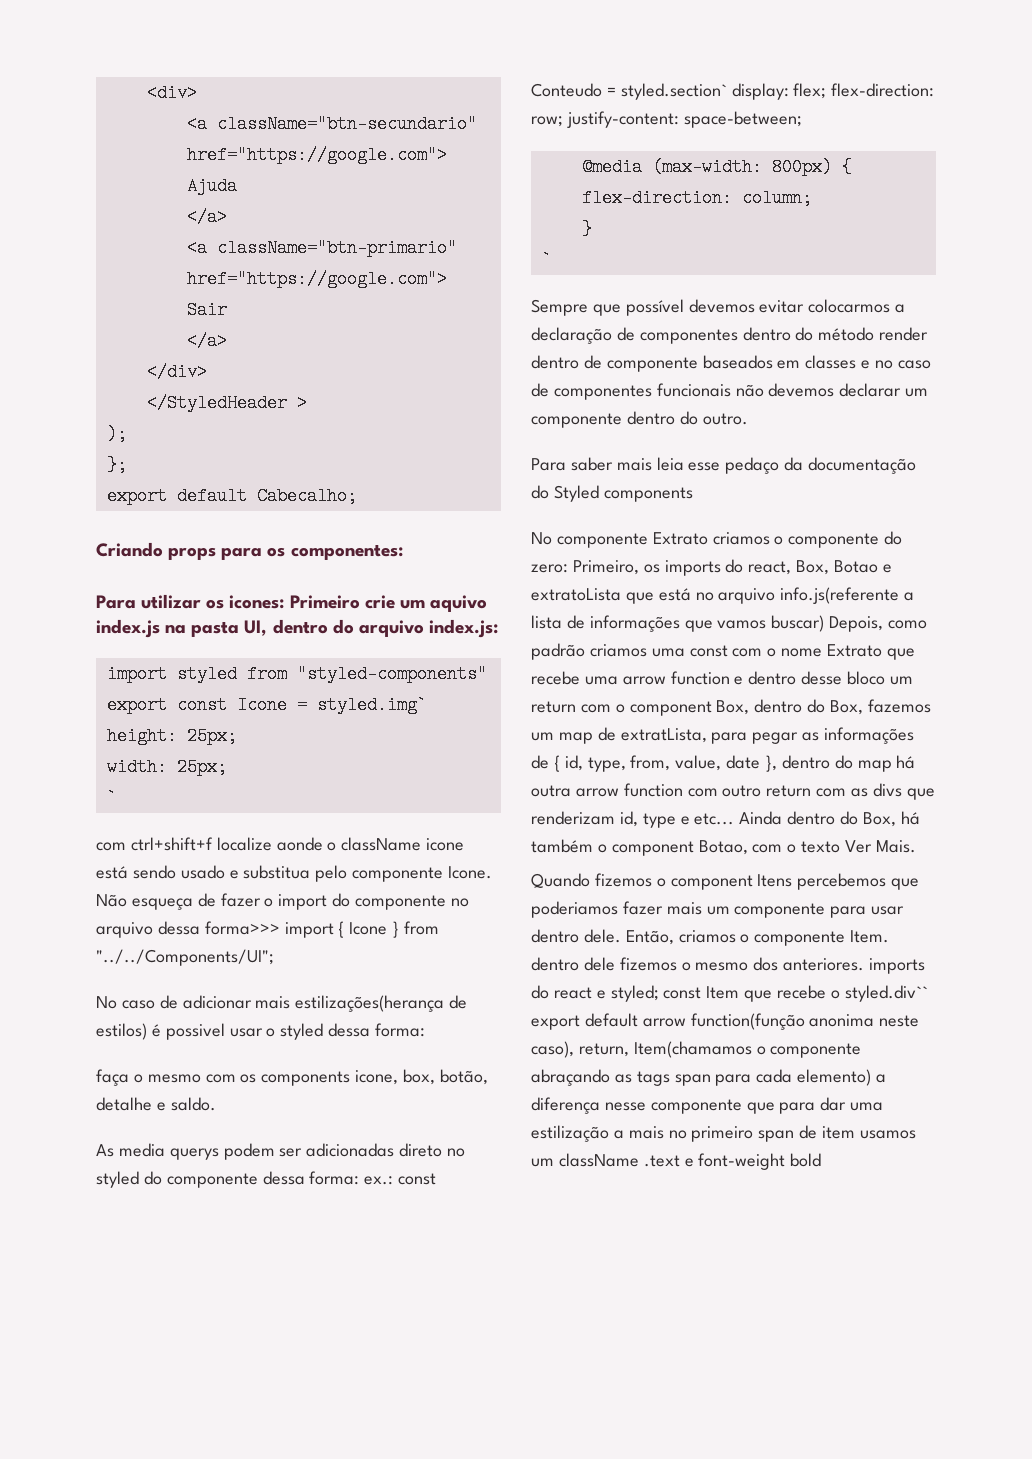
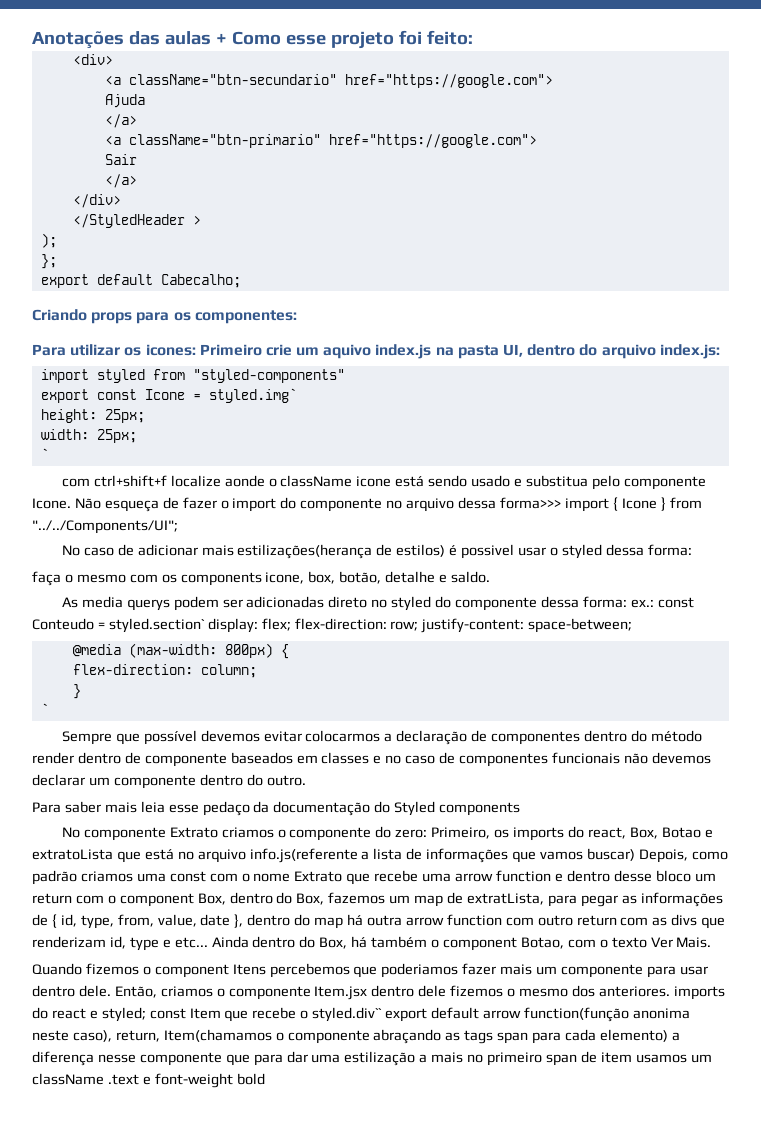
(146, 93) none -> [32,30,473,49] Anotações das aulas + Como esse projeto foi feito: //
[850,930,890,943] Item. -> [314,986,368,1000] Item.jsx

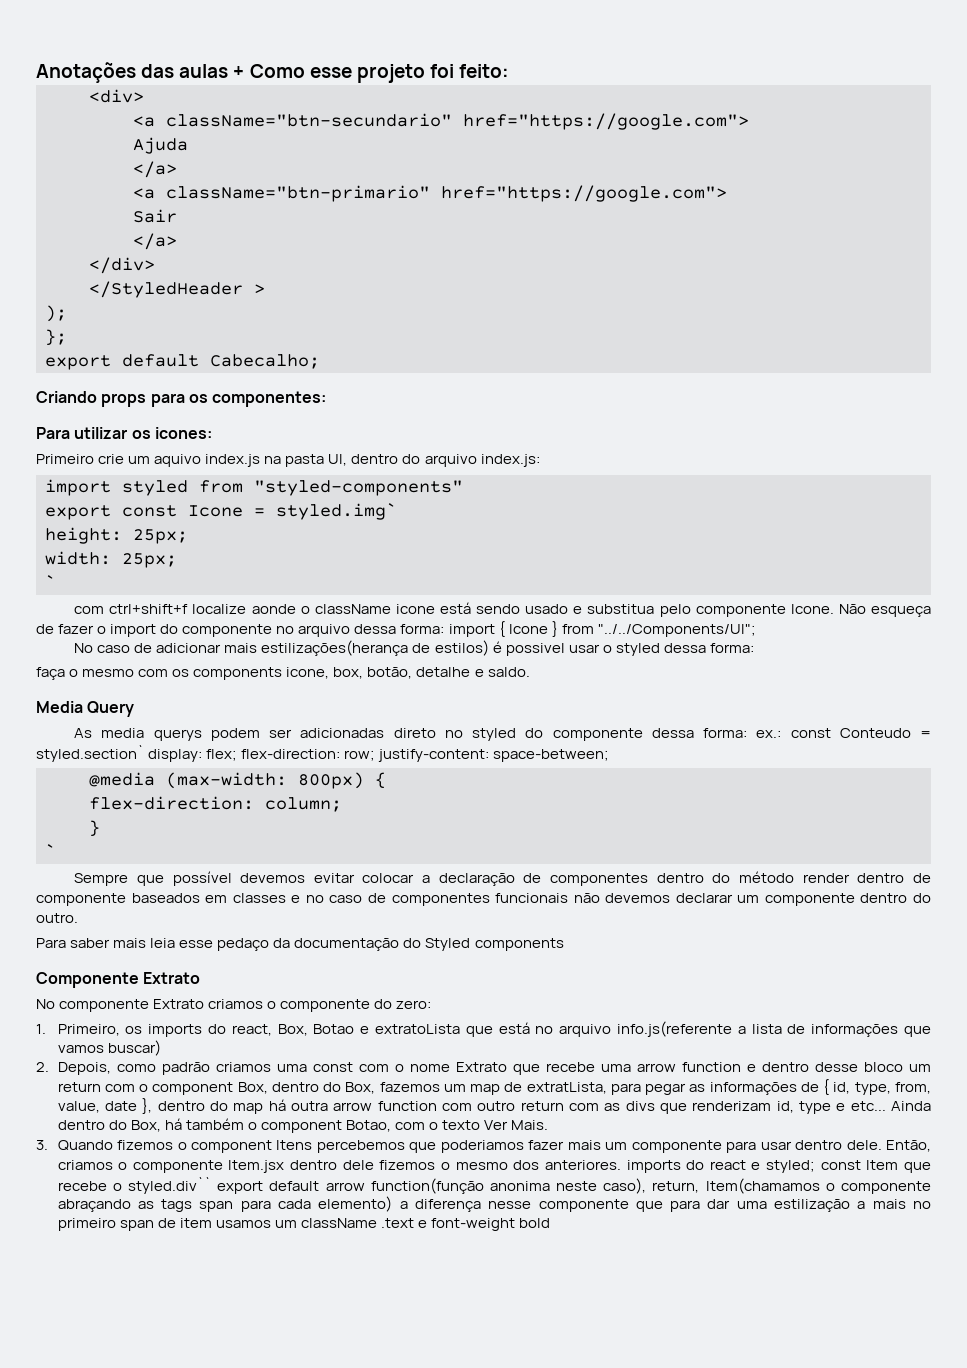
(196, 350) none -> (212, 433) //
[499,497,561,509] forma>>> -> [400,624,445,634] forma:
(491, 577) none -> [36,701,135,717] // Media Query
[305,730,381,742] colocarmos -> [362,873,415,883] colocar
(521, 809) none -> [36,972,201,988] // Componente Extrato
(428, 833) none -> [36,1024,46,1034] // 1.
(635, 854) none -> [36,1062,49,1072] // 2.
(712, 942) none -> [36,1140,48,1150] 3.

